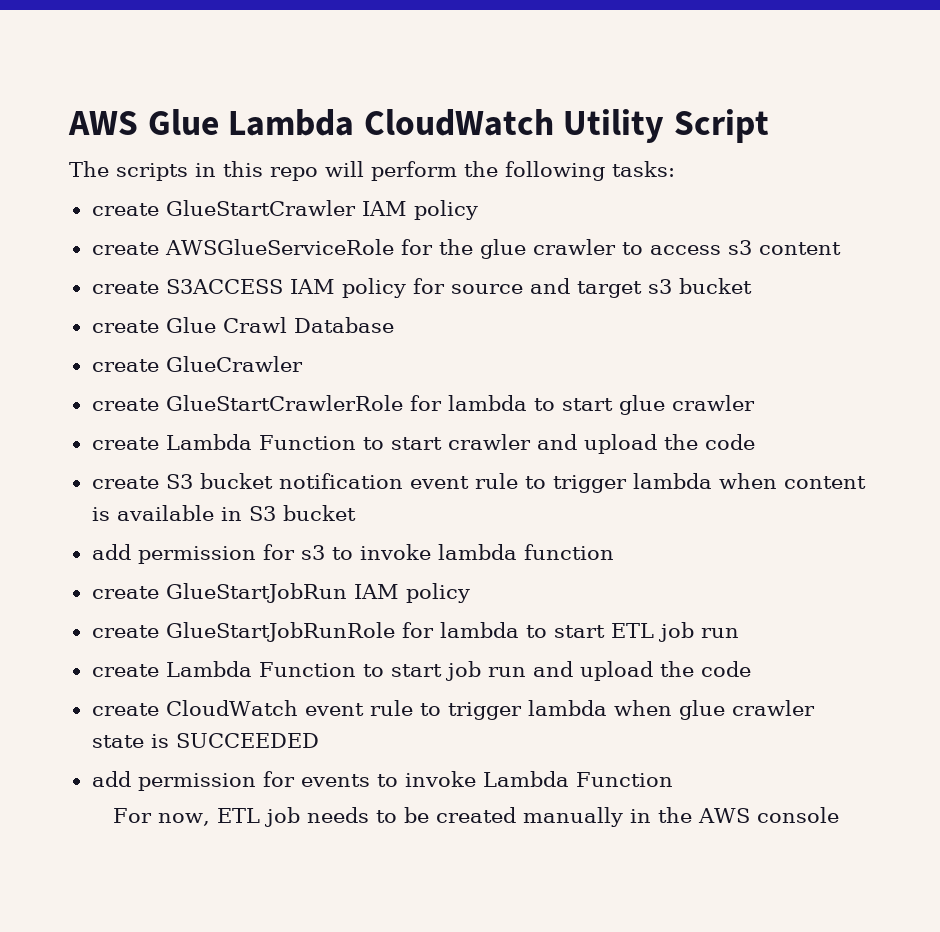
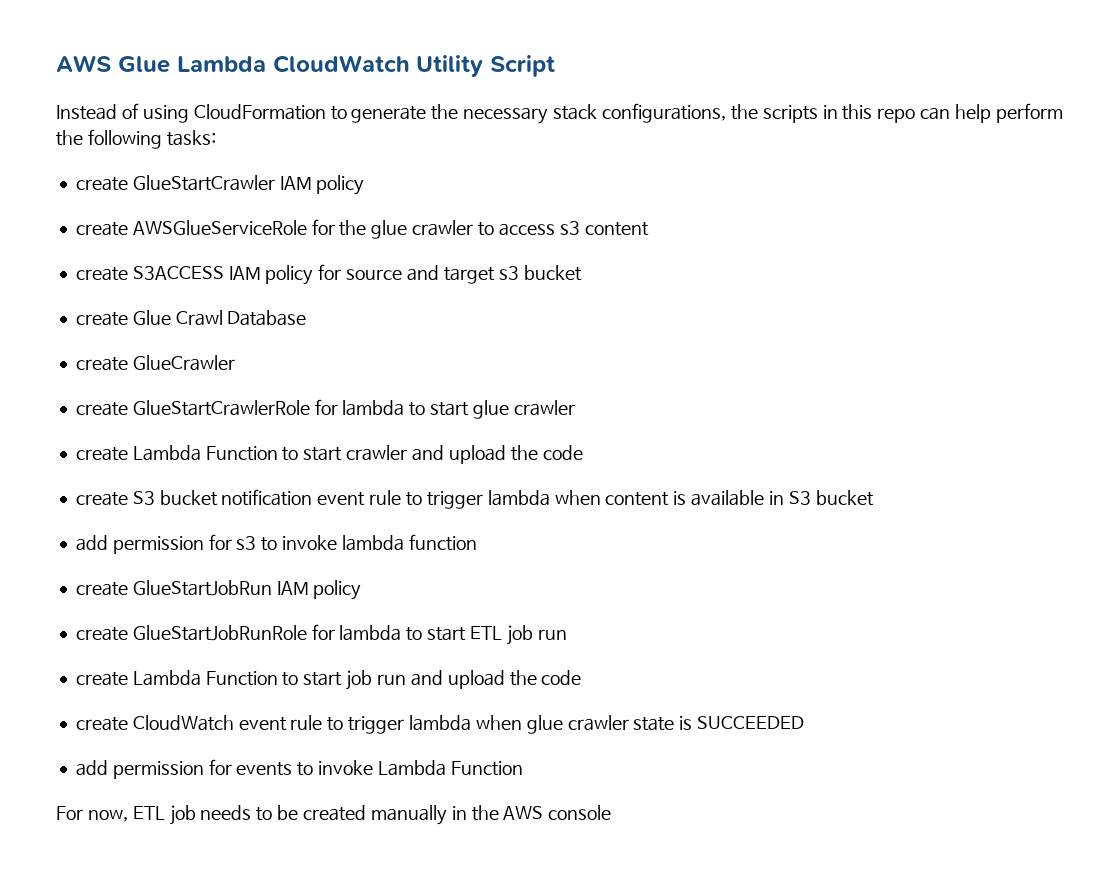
[69,161,109,177] The -> [56,103,758,124] Instead of using CloudFormation to generate the necessary stack configurations, the
[325,161,364,177] will -> [920,104,992,123] can help

